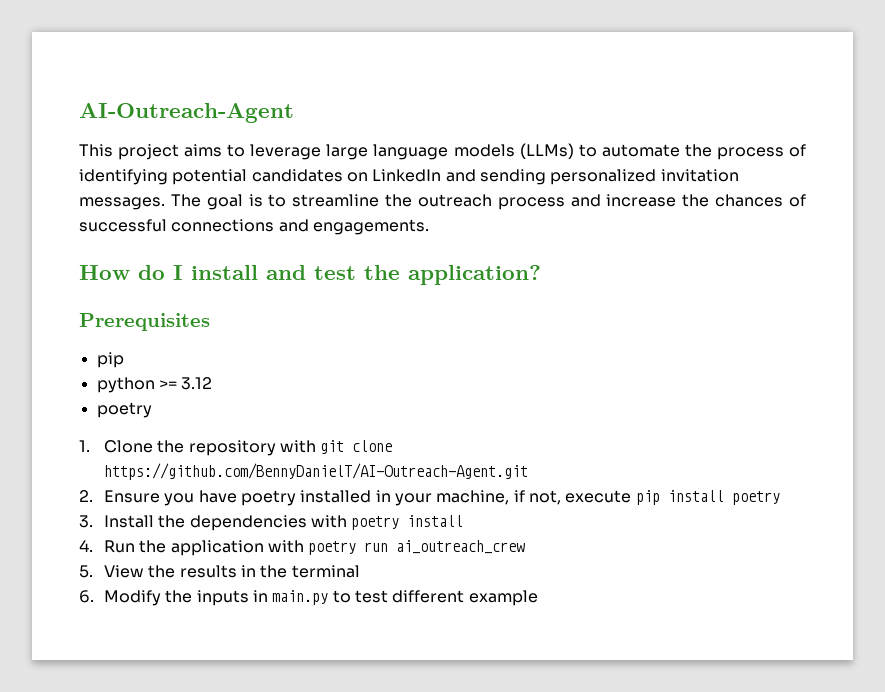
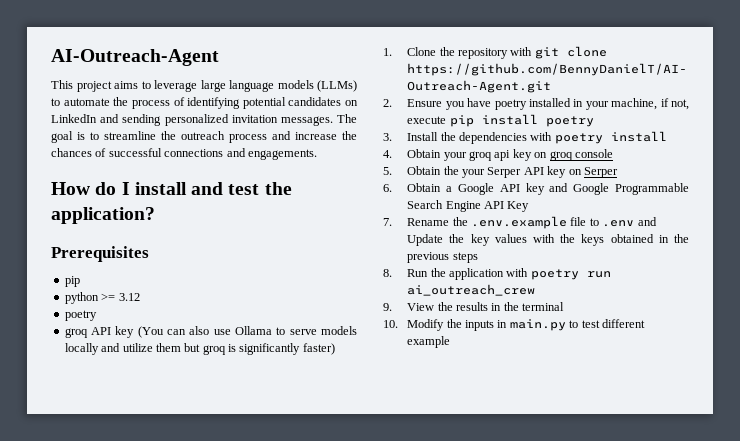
(152, 410) none -> [64,326,357,338] [64,343,335,355] // groq API key (You can also use Ollama to serve models locally and utilize them but groq is significantly faster)
(93, 546) none -> [407,149,613,161] [383,166,618,178] [383,183,689,195] [407,200,530,212] [383,216,657,229] [407,234,689,246] [407,252,478,263] [383,269,392,277] Obtain your groq api key on groq console // 5. Obtain the your Serper API key on Serper // 6. Obtain a Google API key and Google Programmable Search Engine API Key // 7. Rename the .env.example file to .env and Update the key values with the keys obtained in the previous steps // 8.
[79,565,93,578] 5. -> [383,303,392,311] 9.
[79,590,94,603] 6. -> [383,320,398,328] 10.

